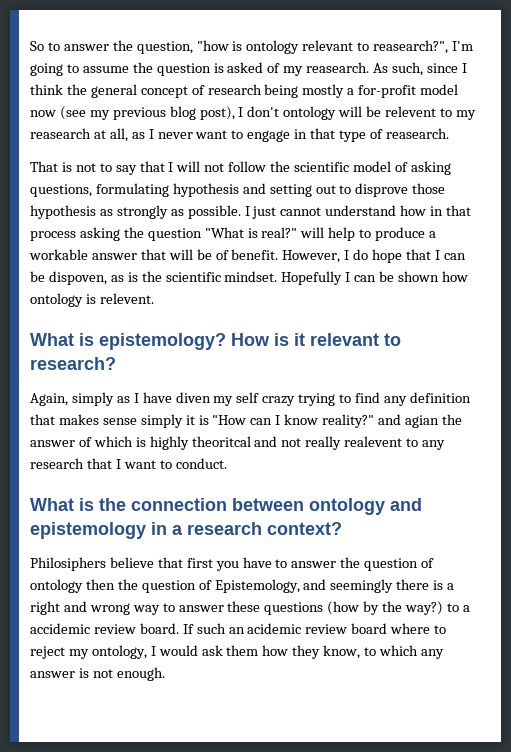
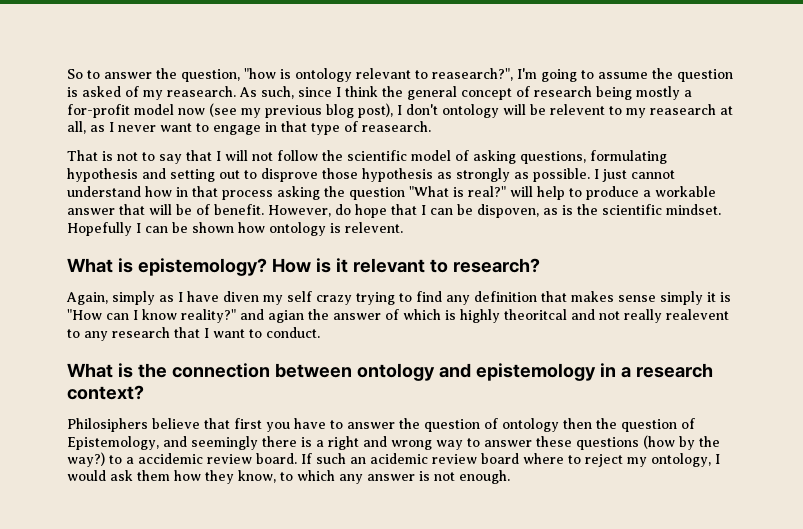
[344,250,350,260] I -> (331, 211) none

